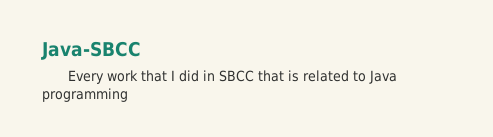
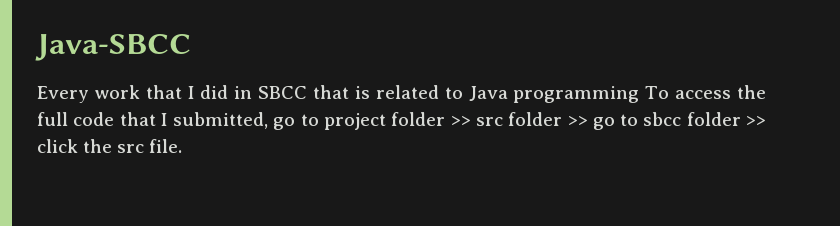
(128, 95) none -> [645,85,766,99] [37,112,766,130] [37,139,183,153] To access the full code that I submitted, go to project folder >> src folder >> go to sbcc folder >> click the src file.

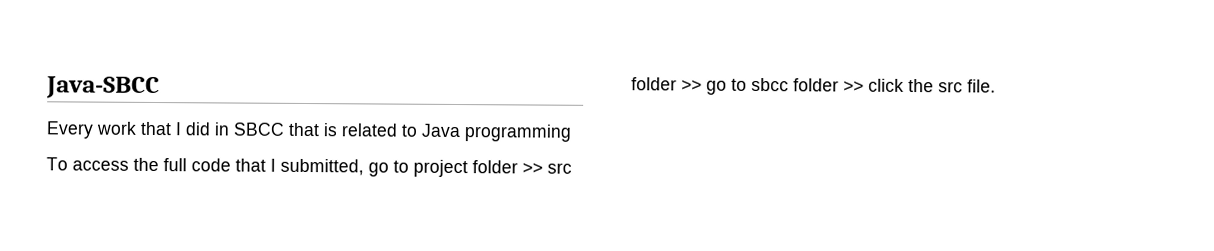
(640, 94) none -> (572, 133) //

